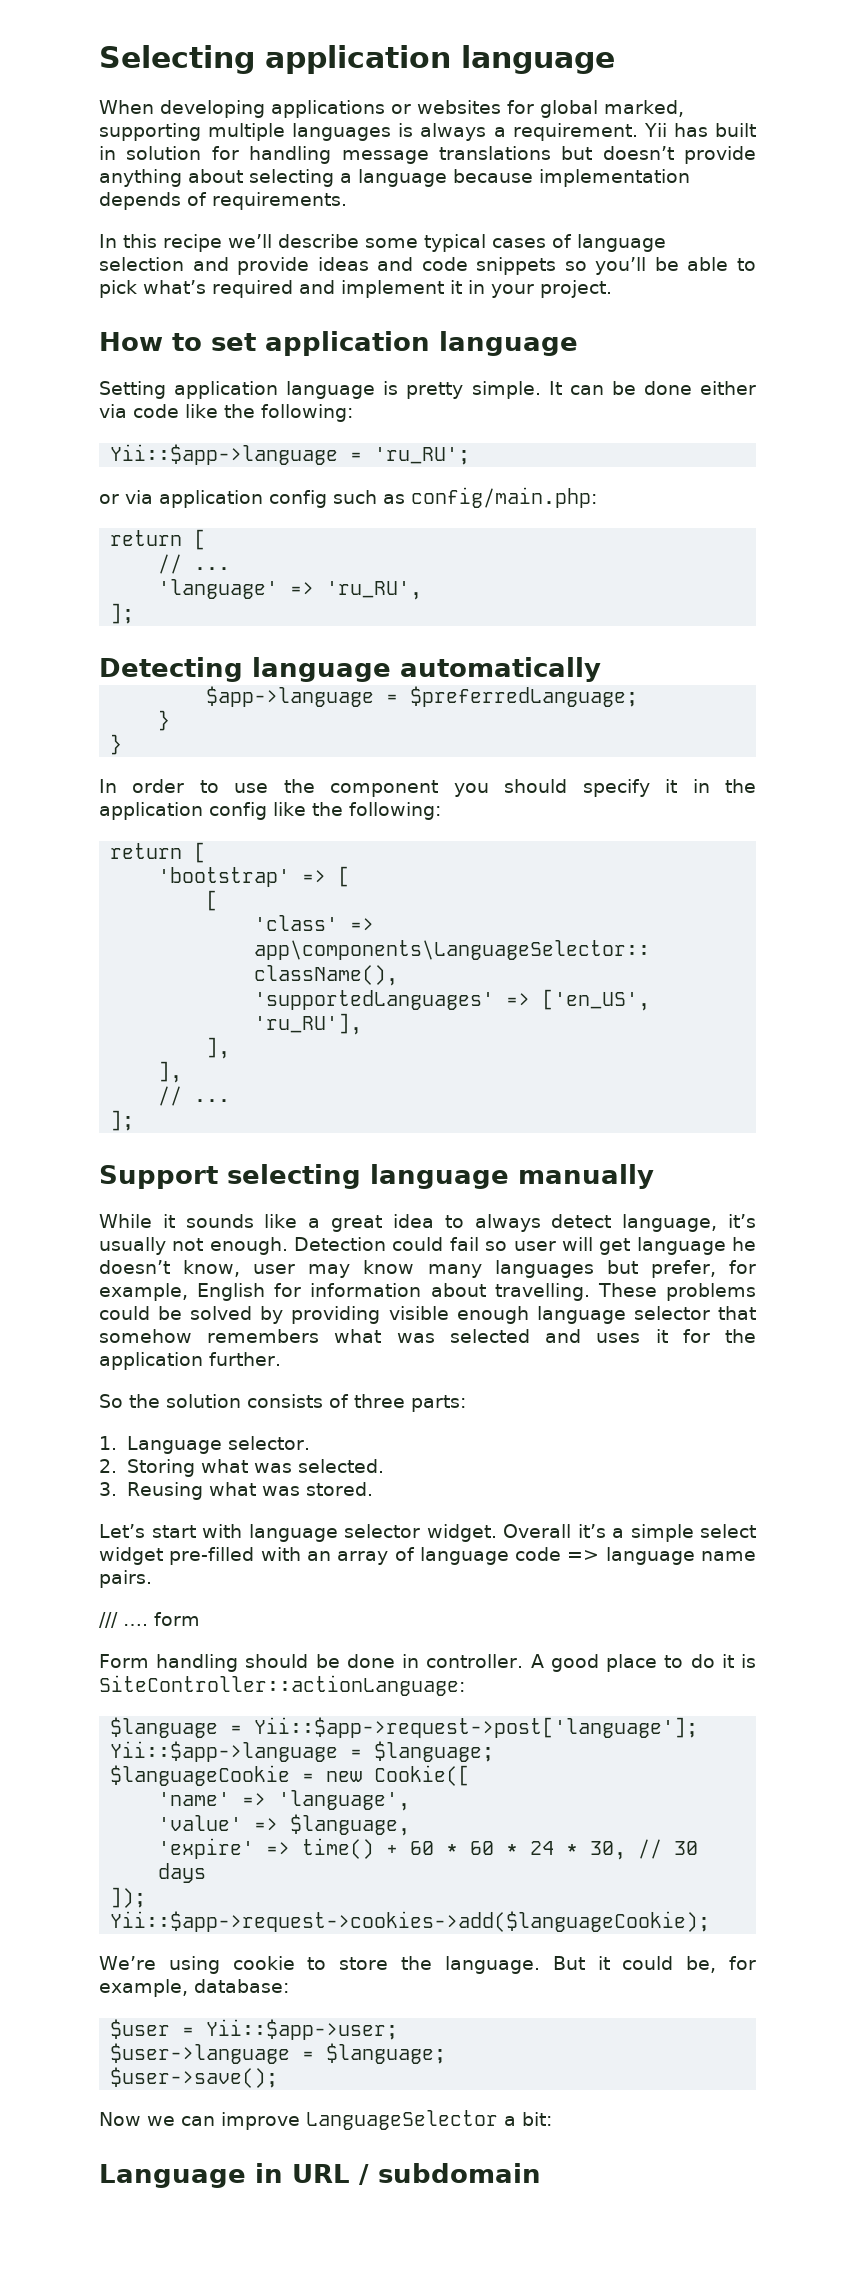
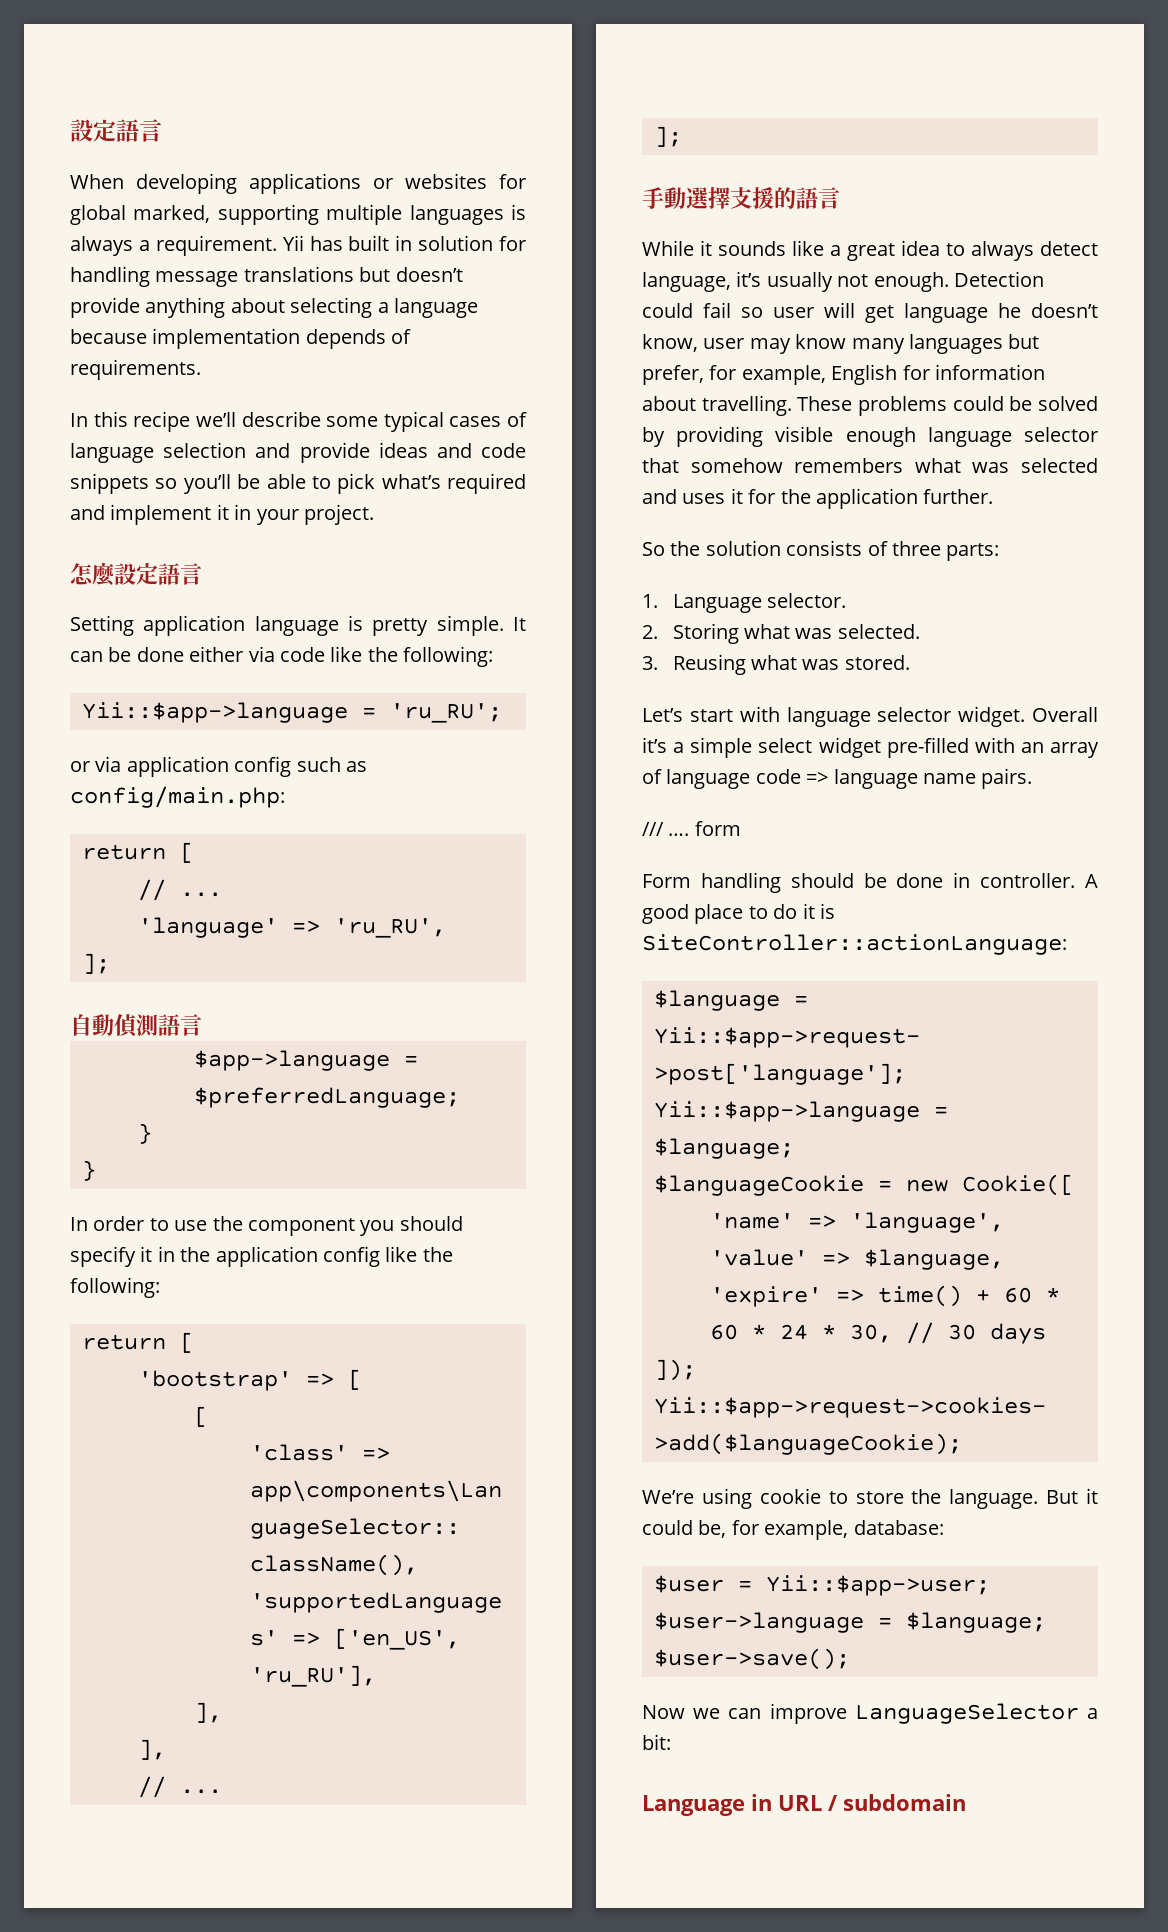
[99,45,615,74] Selecting application language -> [70,119,162,142] 設定語言
[99,331,578,356] How to set application language -> [70,562,202,586] 怎麼設定語言
[99,657,601,682] Detecting language automatically -> [70,1014,202,1038] 自動偵測語言
[99,1164,654,1189] Support selecting language manually -> [642,187,840,209] 手動選擇支援的語言

